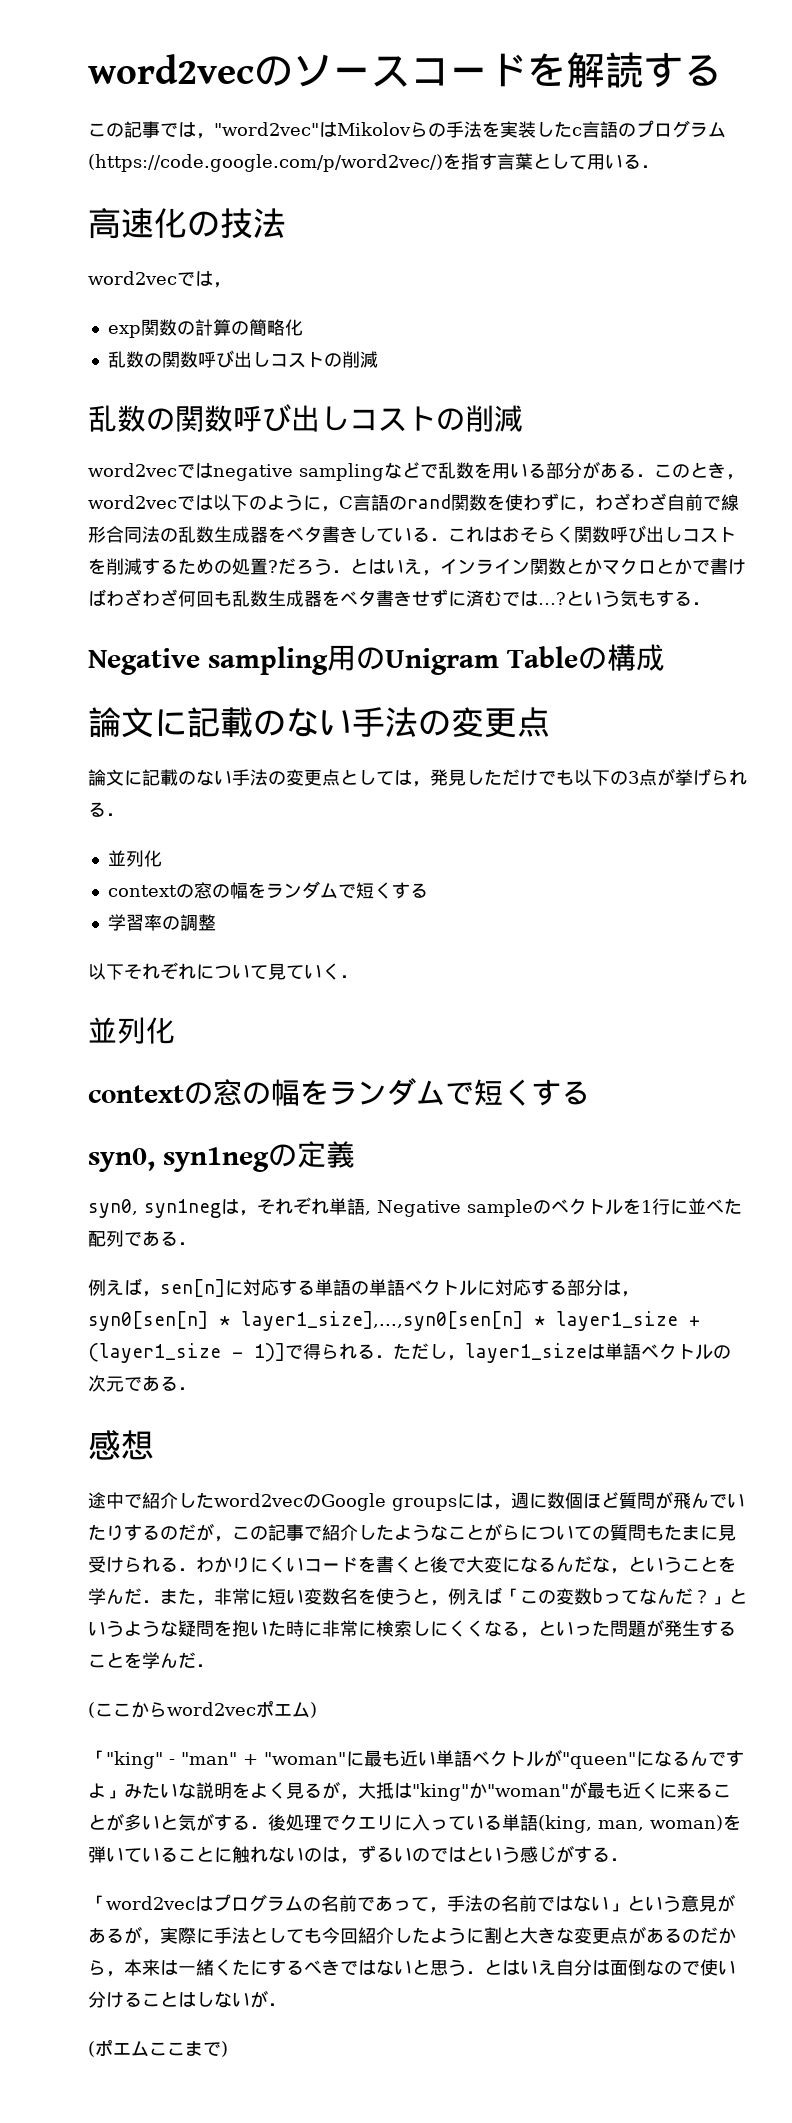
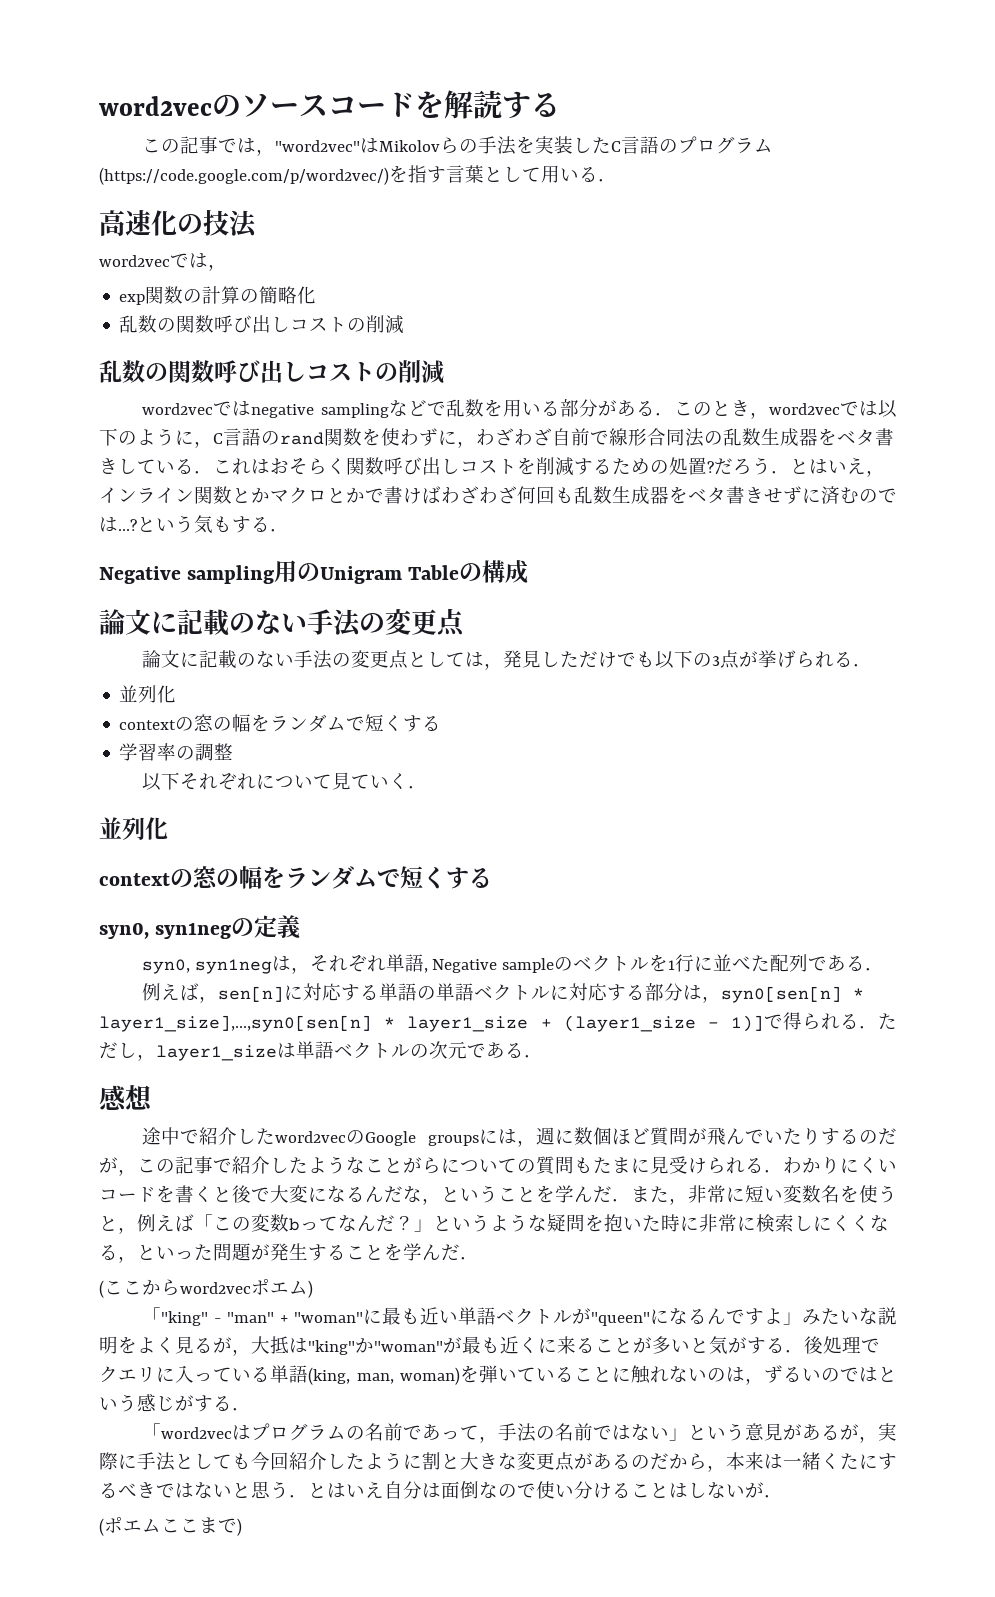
[572,127,582,136] c -> [610,141,621,152] C
(502, 598) none -> [859,489,878,503] の

